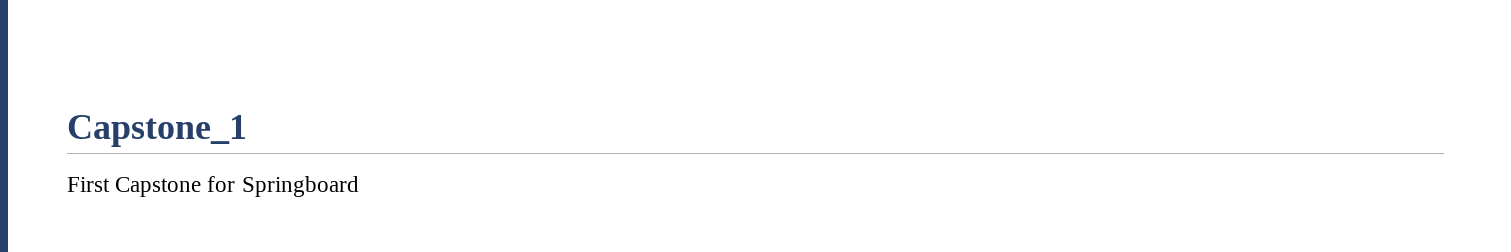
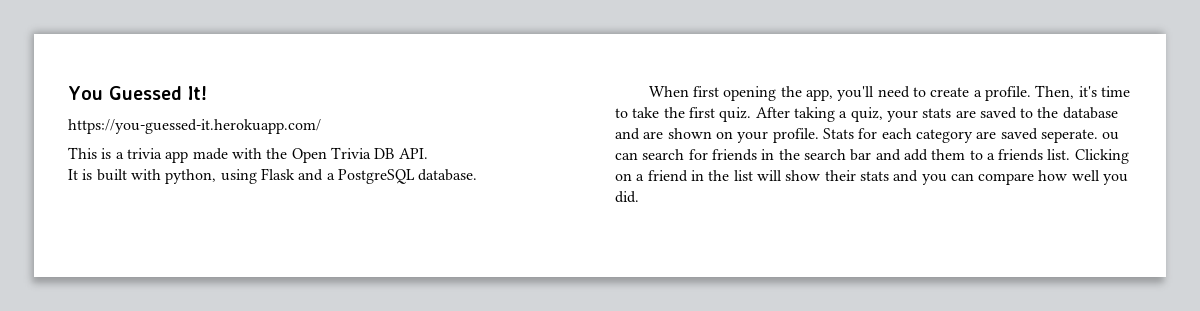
[67,115,247,147] [67,176,359,197] Capstone_1 // First Capstone for Springboard -> [68,86,207,100] [68,119,321,134] [68,147,428,163] [68,168,478,184] [648,85,1130,101] [615,107,1118,122] [615,128,1120,143] [615,149,1129,164] [615,170,1129,185] [615,191,639,203] You Guessed It! // https://you-guessed-it.herokuapp.com/ // This is a trivia app made with the Open Trivia DB API. // It is built with python, using Flask and a PostgreSQL database. // When first opening the app, you'll need to create a profile. Then, it's time to take the first quiz. After taking a quiz, your stats are saved to the database and are shown on your profile. Stats for each category are saved seperate. ou can search for friends in the search bar and add them to a friends list. Clicking on a friend in the list will show their stats and you can compare how well you did.

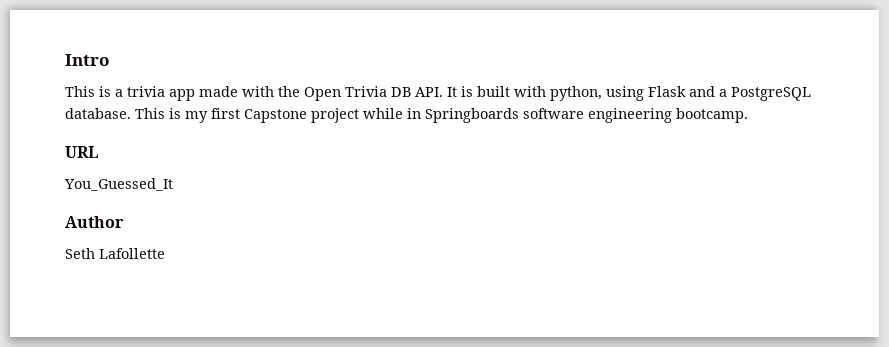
[68,86,207,100] [68,119,321,134] You Guessed It! // https://you-guessed-it.herokuapp.com/ -> [65,54,109,66] Intro
(428, 153) // -> (443, 92) none
[648,85,1130,101] [615,107,1118,122] [615,128,1120,143] [615,149,1129,164] [615,170,1129,185] [615,191,639,203] // When first opening the app, you'll need to create a profile. Then, it's time to take the first quiz. After taking a quiz, your stats are saved to the database and are shown on your profile. Stats for each category are saved seperate. ou can search for friends in the search bar and add them to a friends list. Clicking on a friend in the list will show their stats and you can compare how well you did. -> [135,108,748,123] [65,146,98,158] [64,178,173,191] [65,216,124,228] [65,248,165,259] This is my first Capstone project while in Springboards software engineering bootcamp. // URL // You_Guessed_It // Author // Seth Lafollette

